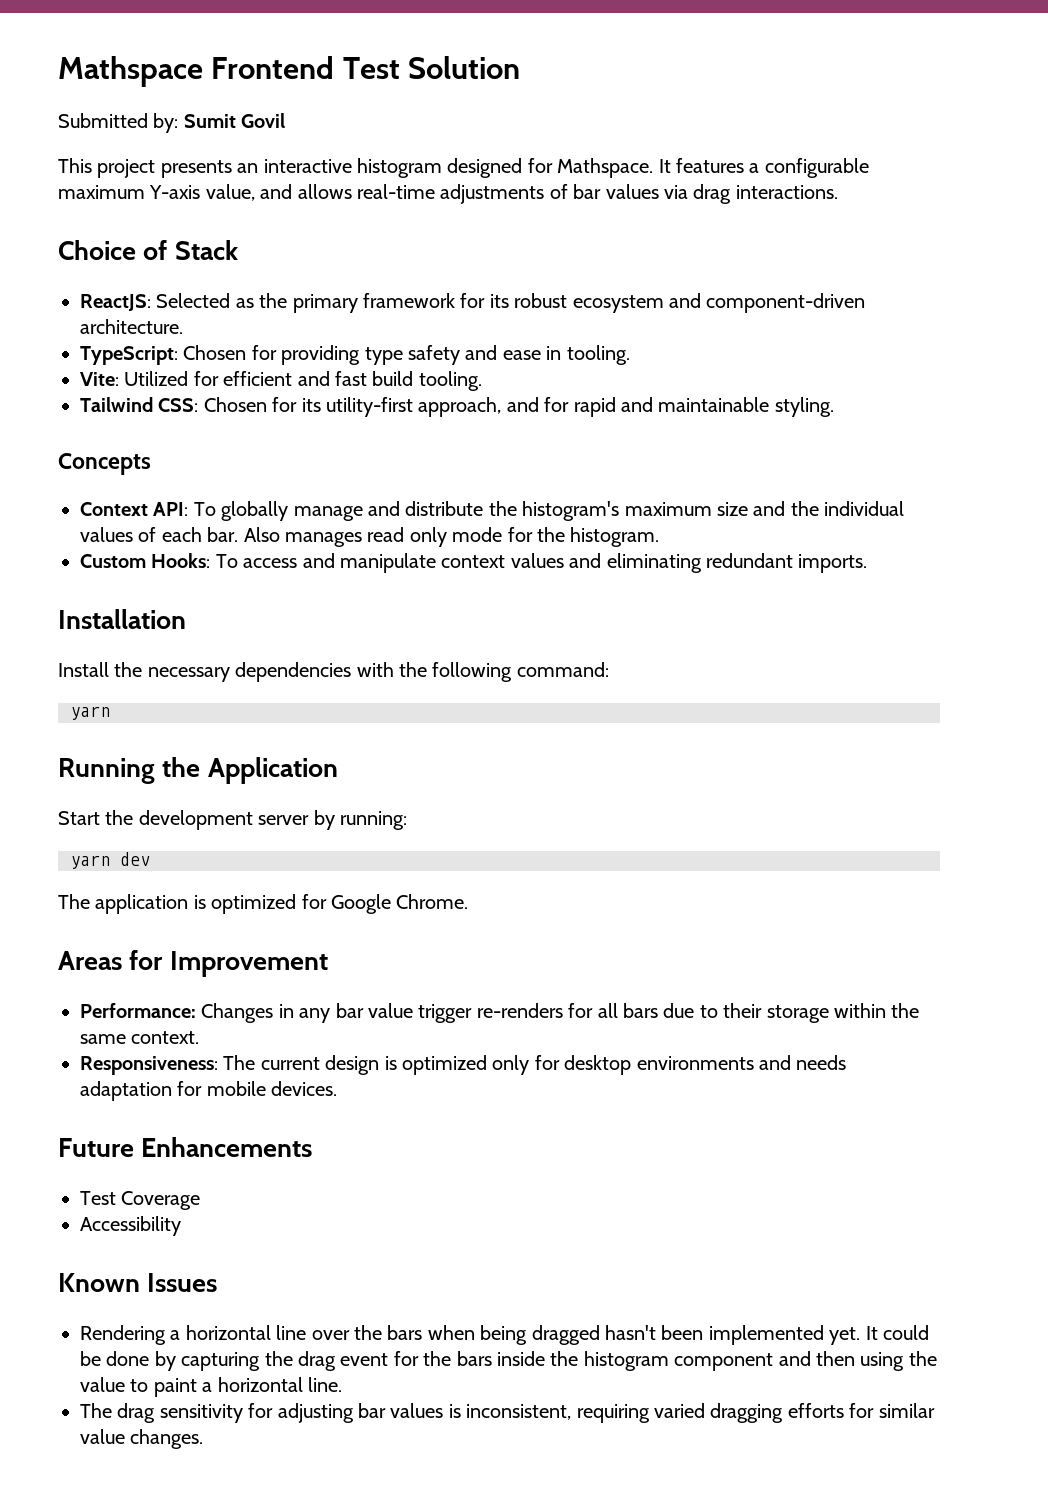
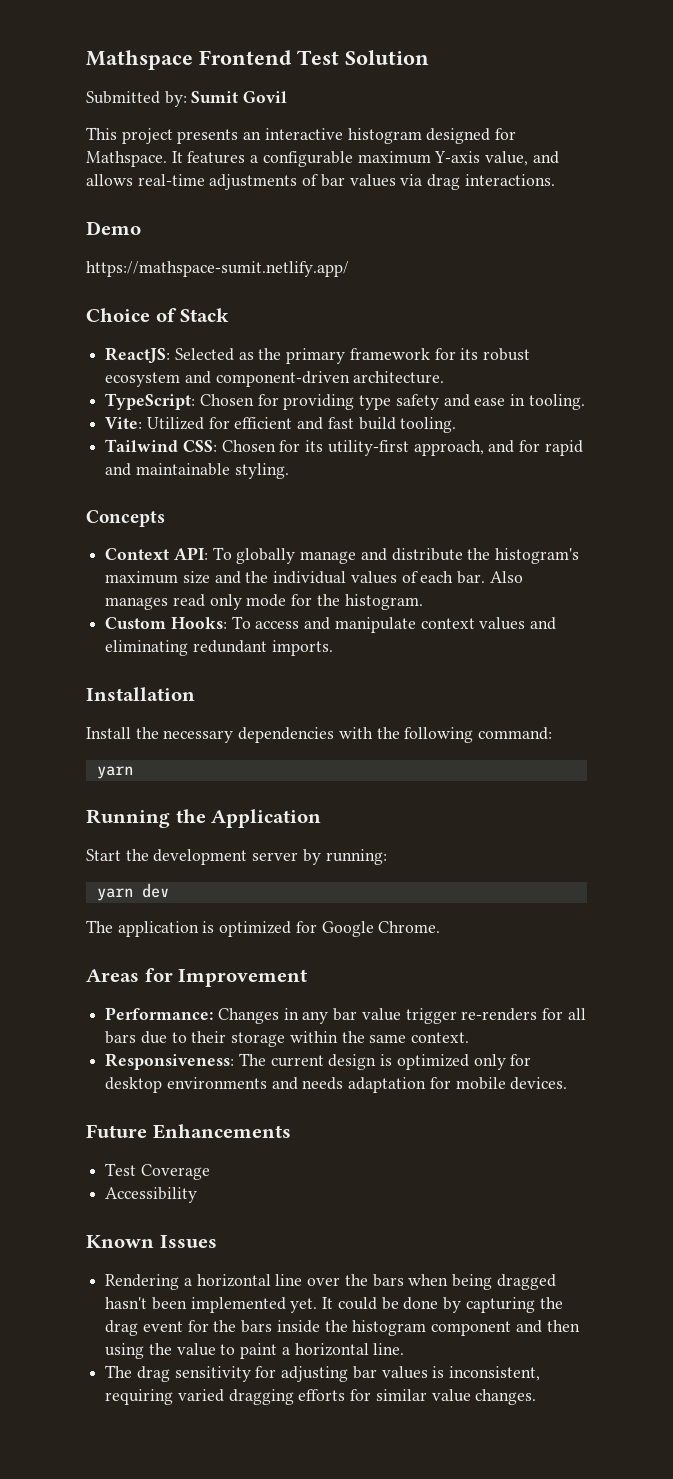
(838, 192) none -> [86,221,141,235] [86,261,349,277] // Demo // https://mathspace-sumit.netlify.app/

